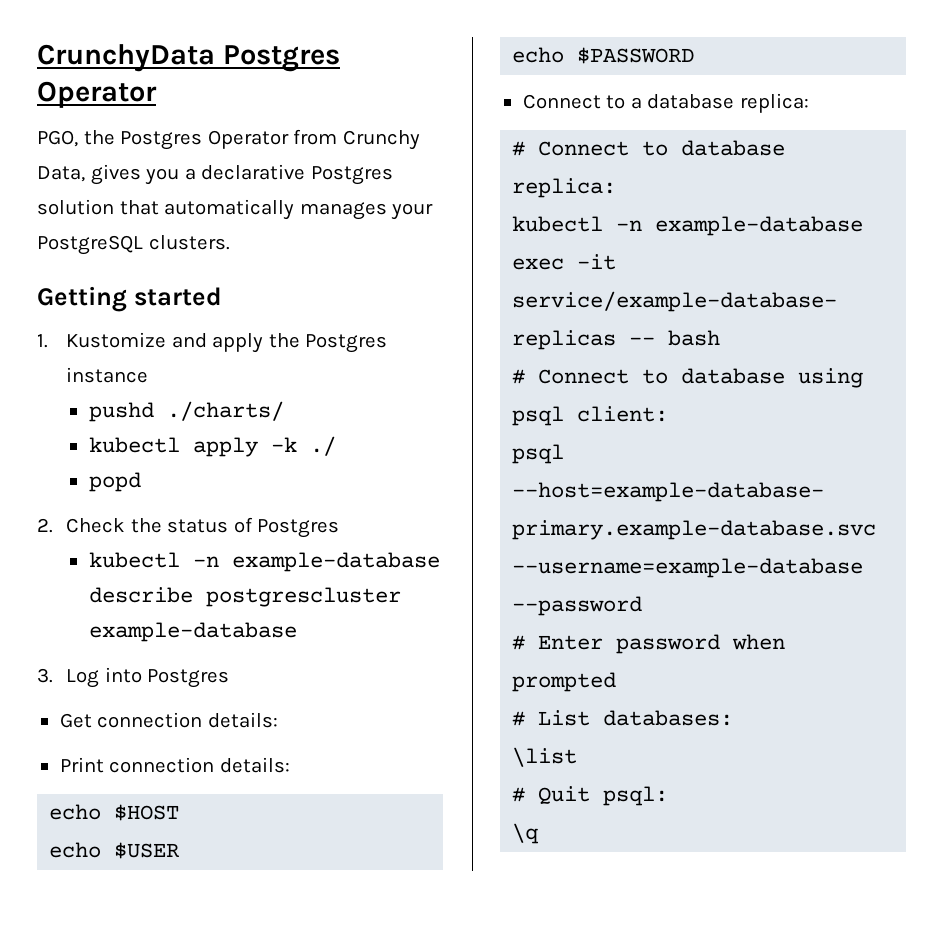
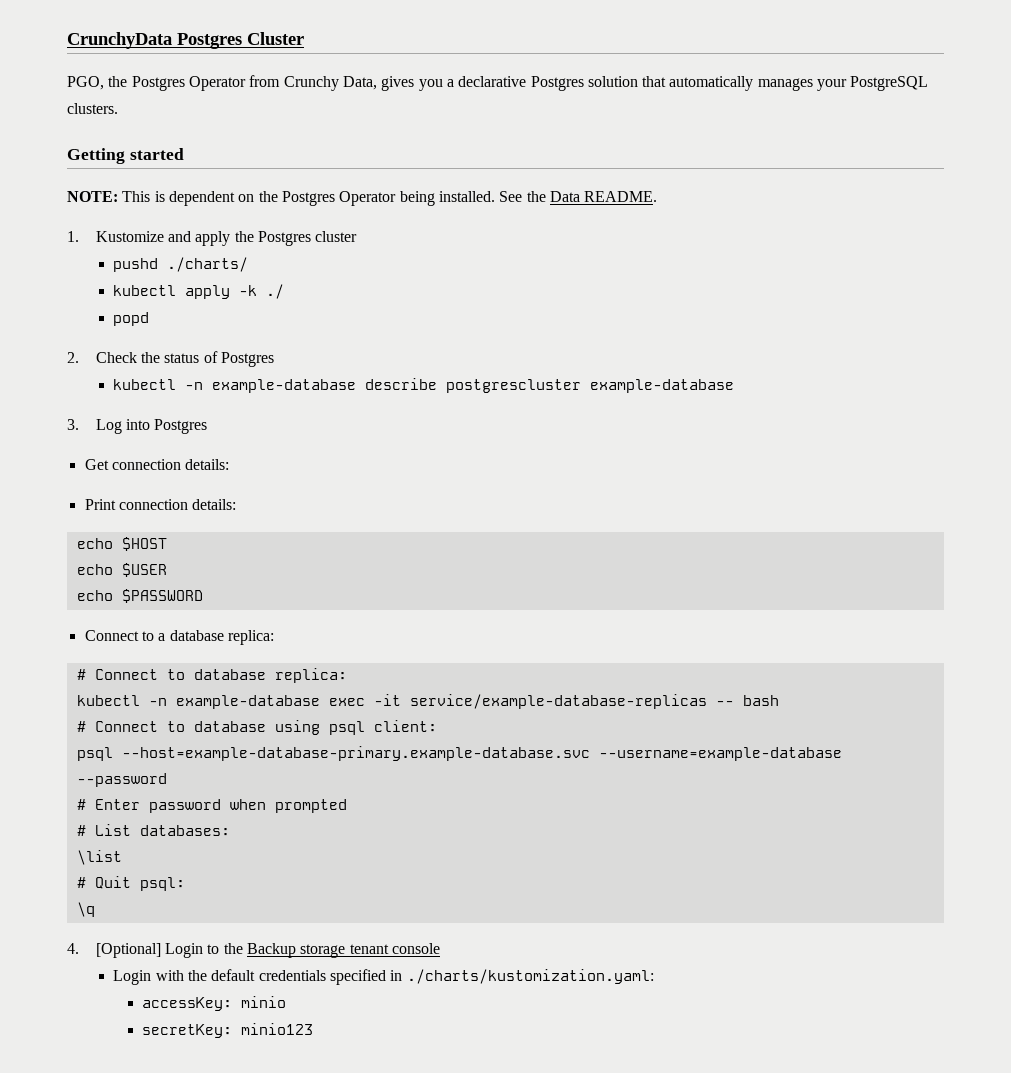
[37,81,157,108] Operator -> [247,32,304,45] Cluster
(222, 296) none -> [67,191,658,206] // NOTE: This is dependent on the Postgres Operator being installed. See the Data README.
[66,367,149,383] instance -> [315,231,358,242] cluster
(540, 833) none -> [67,943,441,958] [113,969,654,985] [142,996,287,1011] [142,1023,314,1038] // 4. [Optional] Login to the Backup storage tenant console // Login with the default credentials specified in ./charts/kustomization.yaml: // accessKey: minio // secretKey: minio123

